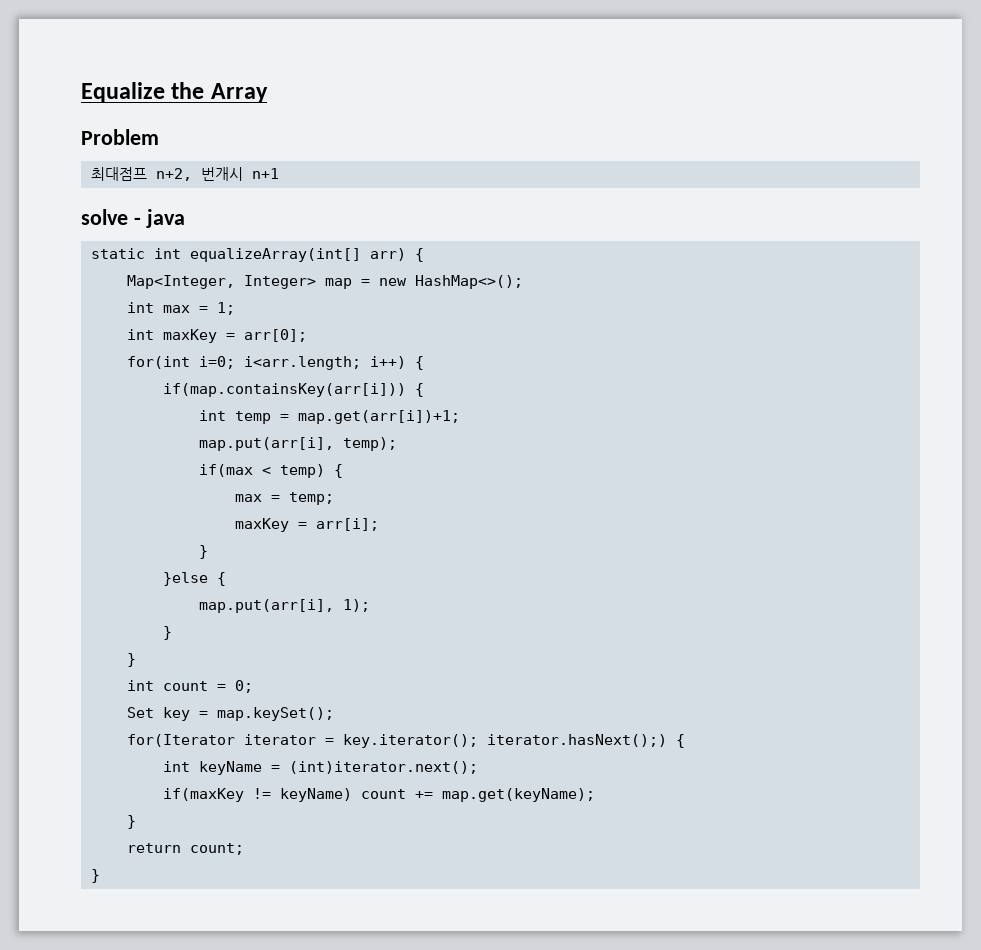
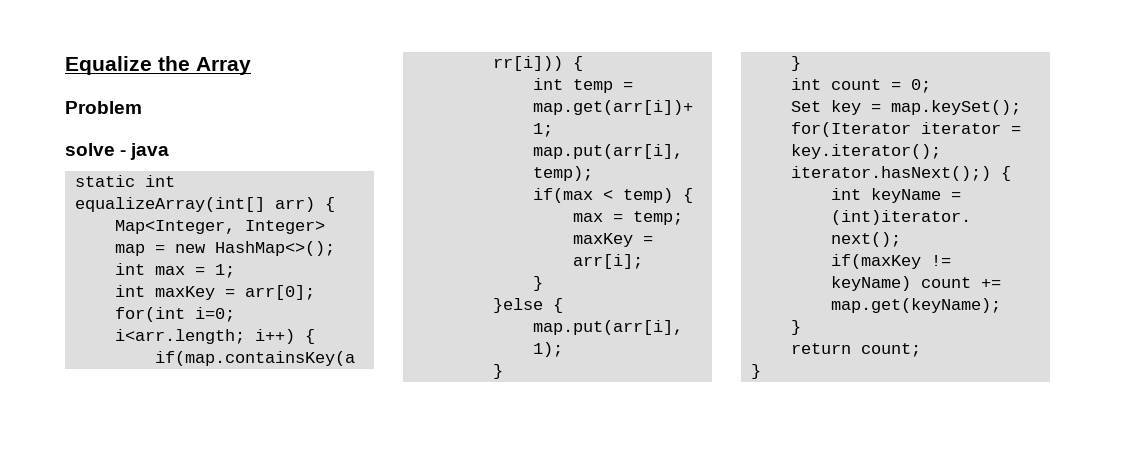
[91,167,280,181] // 최대점프 n+2, 번개시 n+1 -> (142, 107) none

